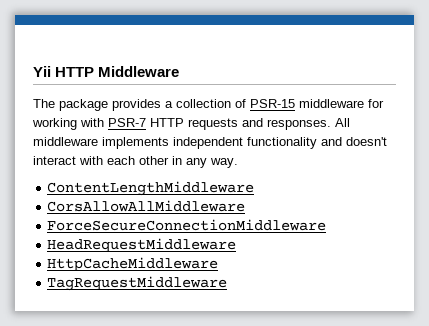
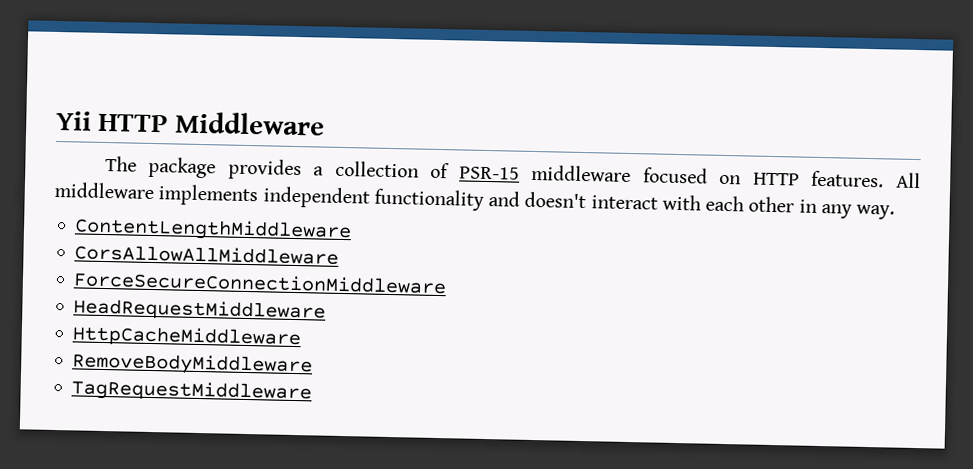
[368,99,384,108] [32,118,331,130] for working with PSR-7 HTTP requests and responses. -> [642,167,885,188] focused on HTTP features.
(219, 264) none -> [72,352,314,377] // RemoveBodyMiddleware

